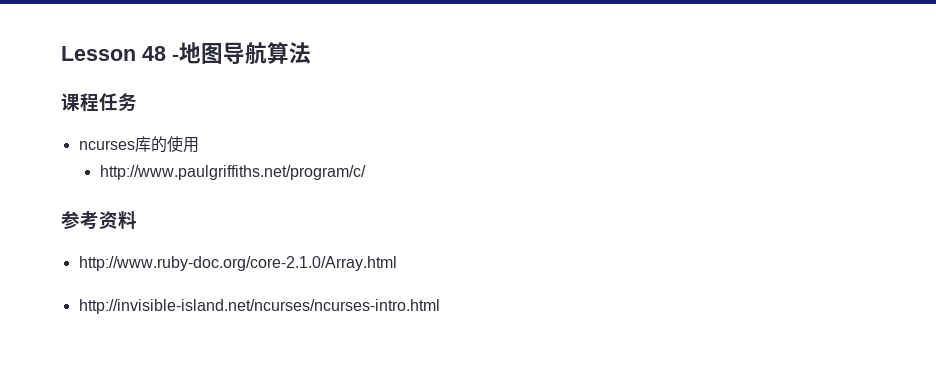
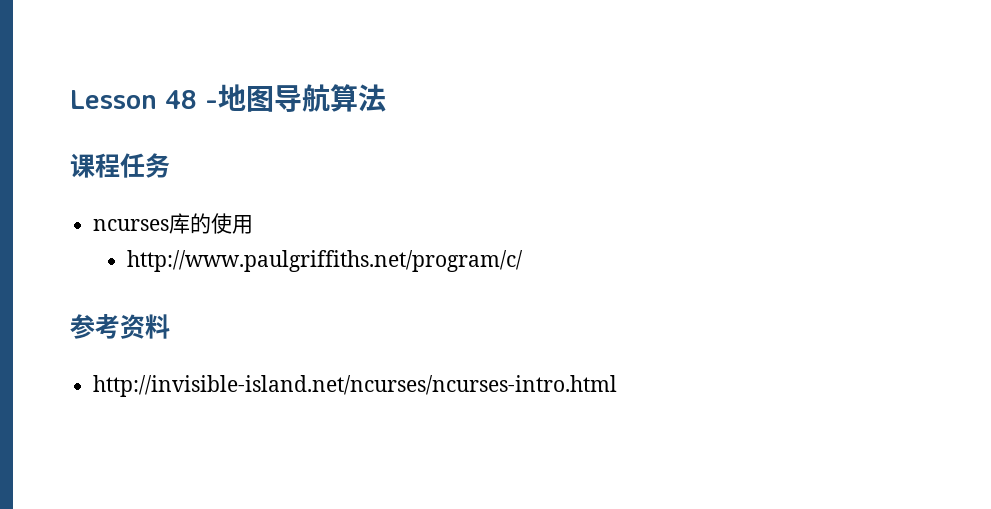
[78,256,397,271] // http://www.ruby-doc.org/core-2.1.0/Array.html -> (170, 326) none

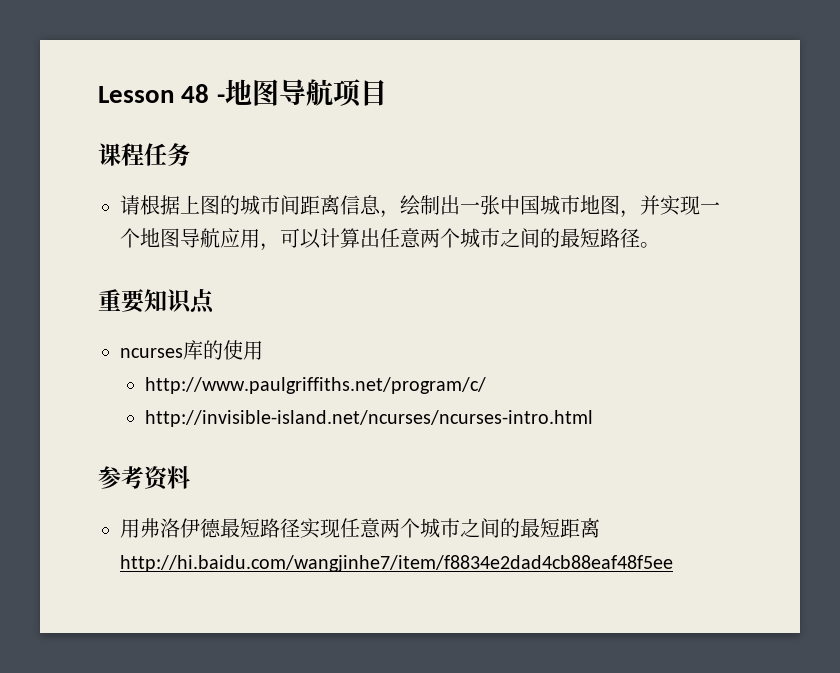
[330,84,386,112] 算法 -> [332,79,387,107] 项目
(170, 165) none -> [120,195,720,218] [120,228,660,251] [98,288,215,314] // 请根据上图的城市间距离信息，绘制出一张中国城市地图，并实现一个地图导航应用，可以计算出任意两个城市之间的最短路径。 // 重要知识点
(524, 261) none -> [145,410,594,427] // http://invisible-island.net/ncurses/ncurses-intro.html
[93,375,618,397] http://invisible-island.net/ncurses/ncurses-intro.html -> [120,518,600,539] [120,555,673,572] 用弗洛伊德最短路径实现任意两个城市之间的最短距离http://hi.baidu.com/wangjinhe7/item/f8834e2dad4cb88eaf48f5ee

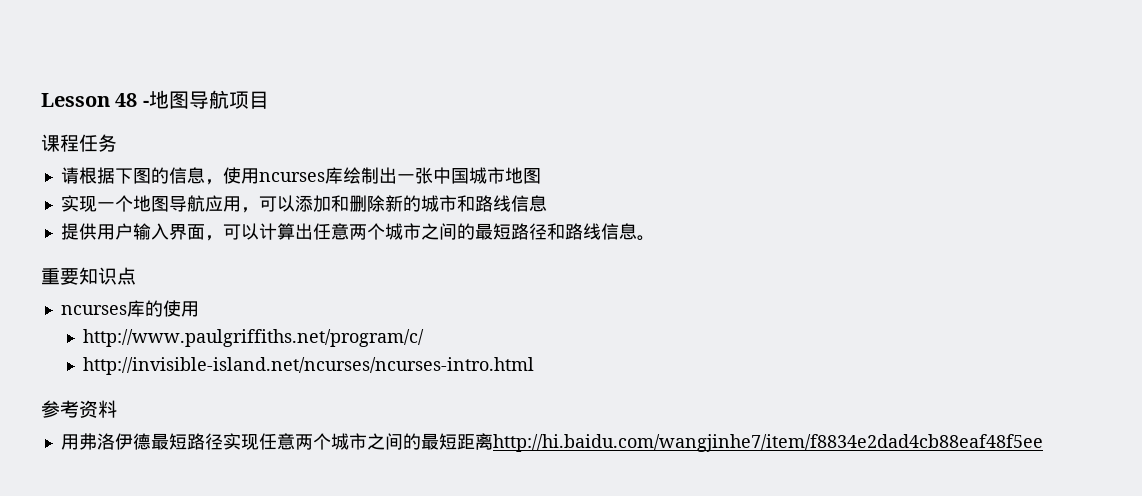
[180,195,400,218] 上图的城市间距离信息， -> [114,167,343,185] 下图的信息，使用ncurses库
[620,195,660,218] ，并 -> (541, 176) //
(321, 239) none -> [294,195,547,212] [60,223,259,241] 添加和删除新的城市和路线信息 // 提供用户输入界面，可以
(640, 238) none -> [546,223,637,240] 和路线信息

